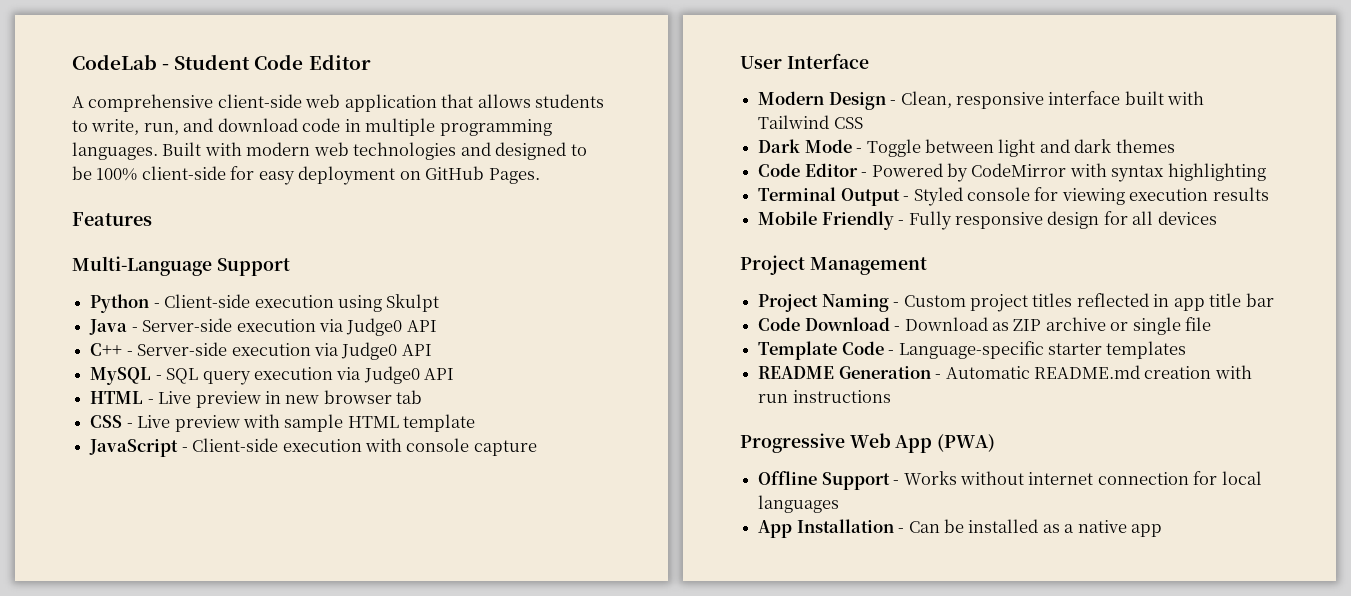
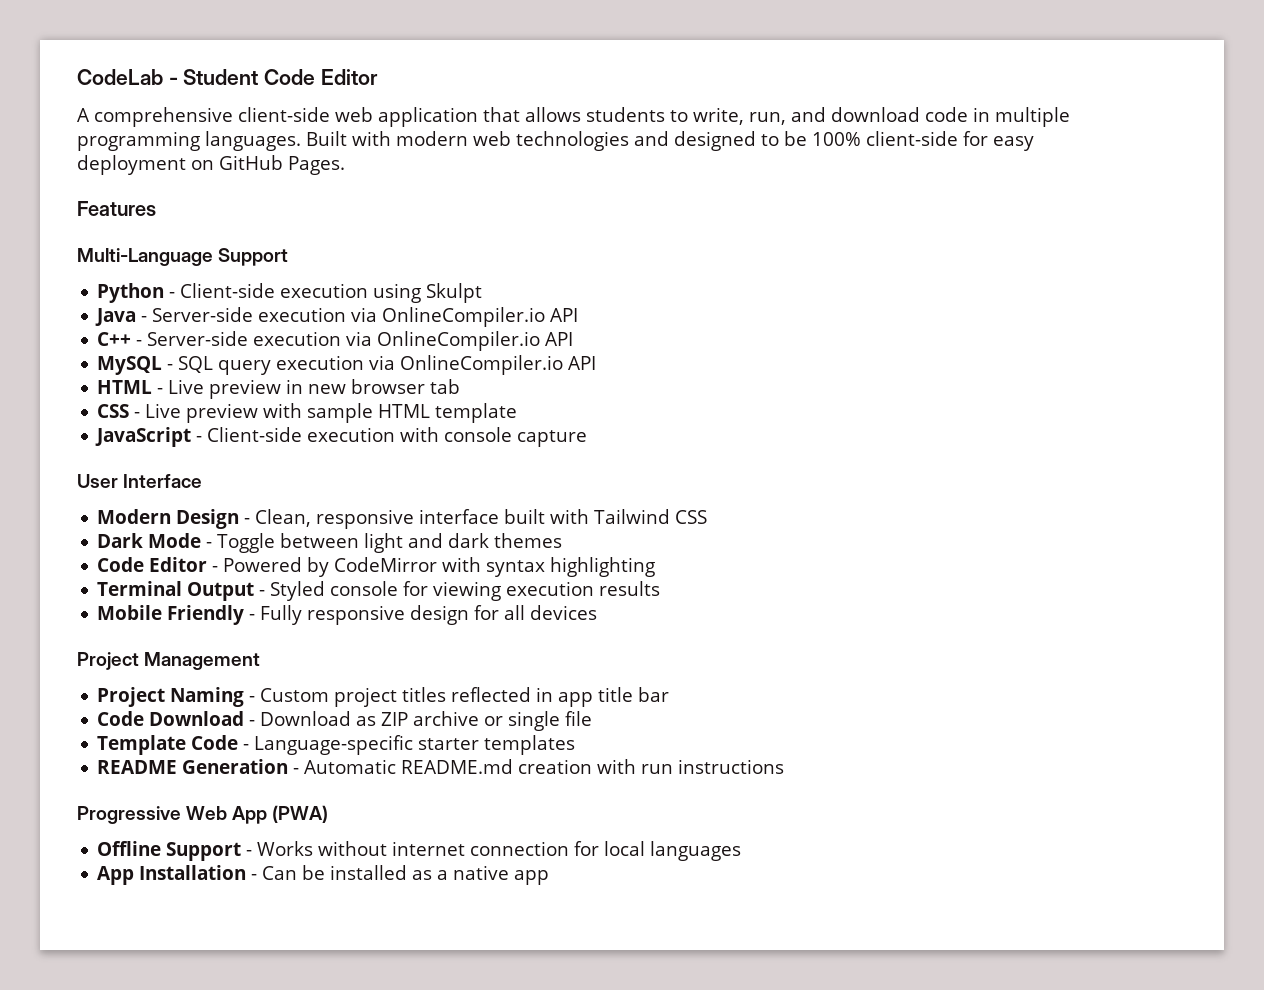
[346,318,403,336] Judge0 -> [382,307,546,327] OnlineCompiler.io
[341,342,398,360] Judge0 -> [377,331,541,351] OnlineCompiler.io
[363,366,420,384] Judge0 -> [400,355,564,375] OnlineCompiler.io

